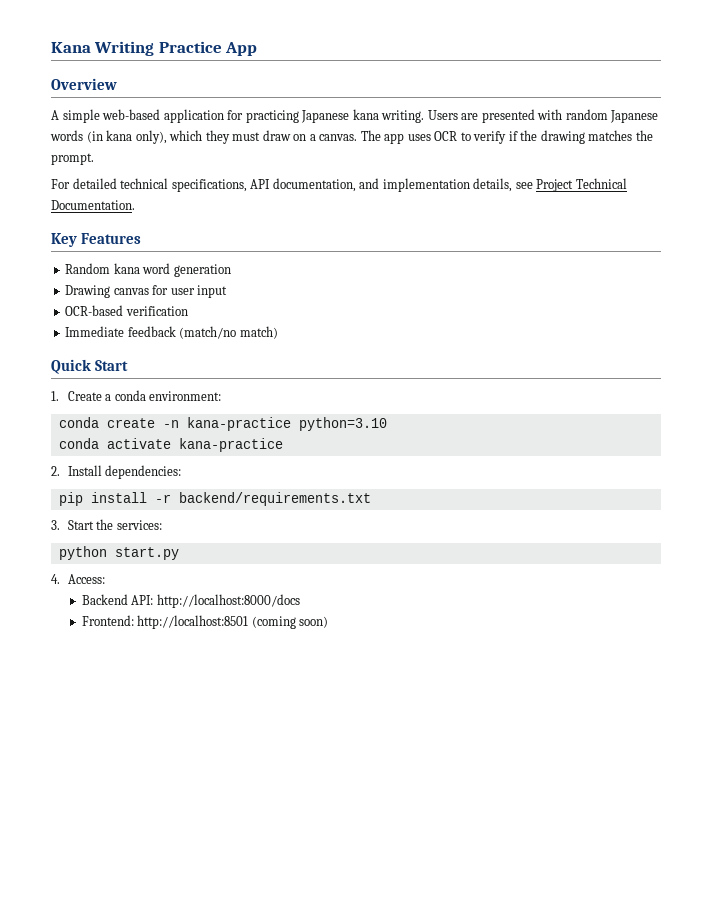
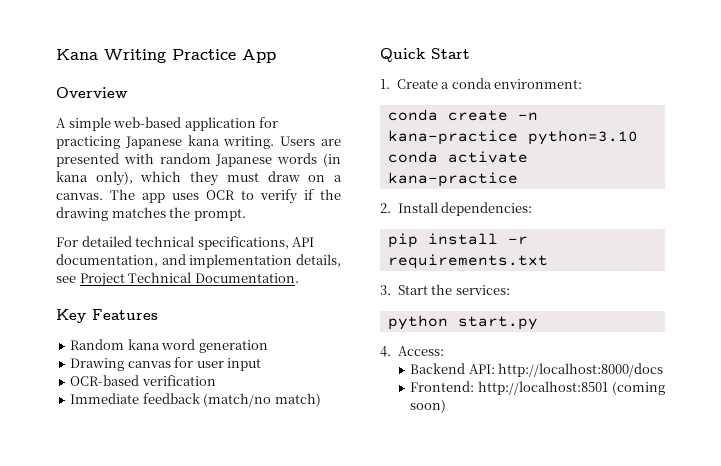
[178,492,371,506] backend/requirements.txt -> [387,254,548,269] requirements.txt

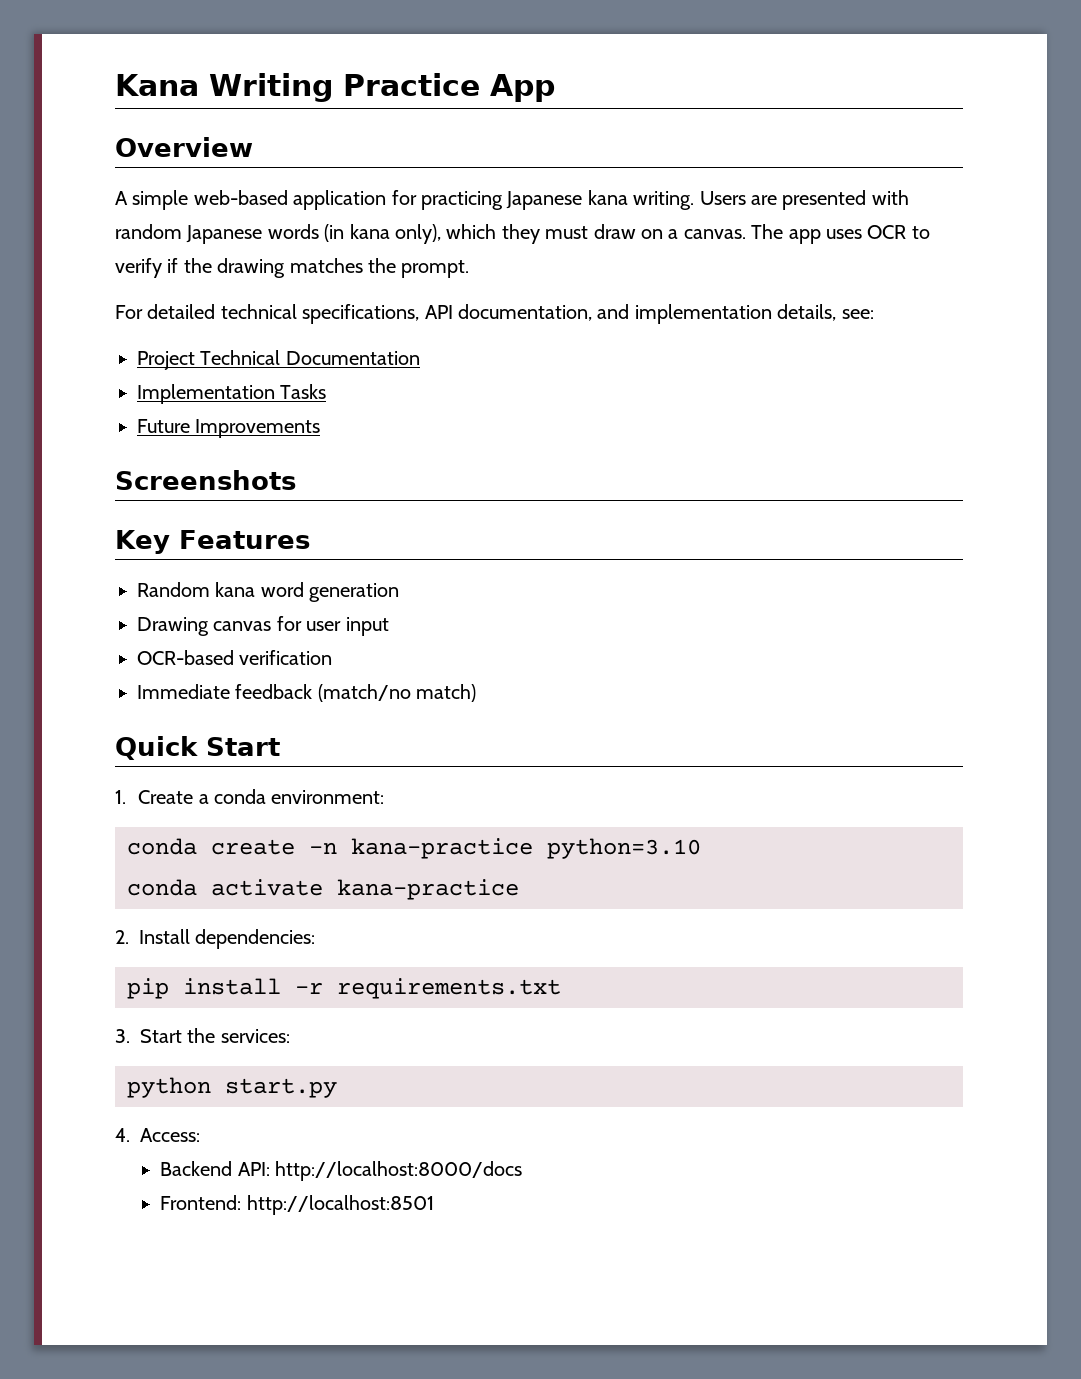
[56,276,76,283] see -> [841,309,874,319] see: //
[194,273,299,283] Documentation. -> [285,351,420,365] [137,384,327,404] [137,419,321,438] [115,470,296,490] Documentation // Implementation Tasks // Future Improvements // Screenshots
[612,381,665,395] [410,399,447,413] (coming soon) -> (434, 1205) none

